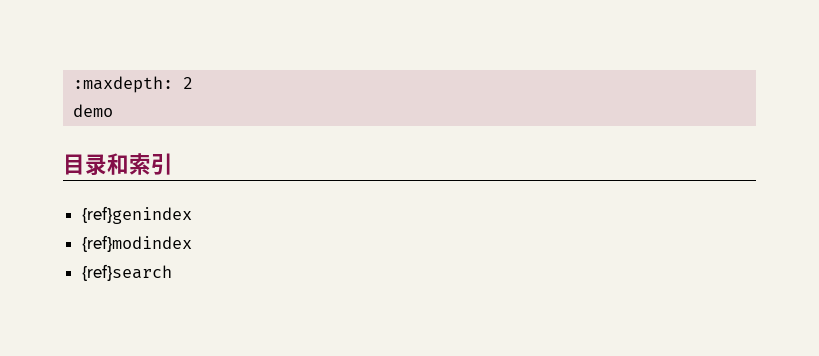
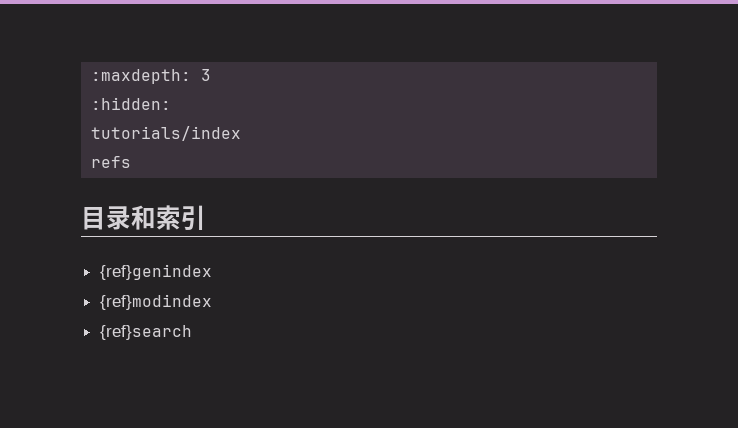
[183,77,194,89] [73,104,114,117] 2 // demo -> [201,69,212,81] [91,97,172,110] [91,126,242,141] [91,156,132,168] 3 // :hidden: // tutorials/index // refs

